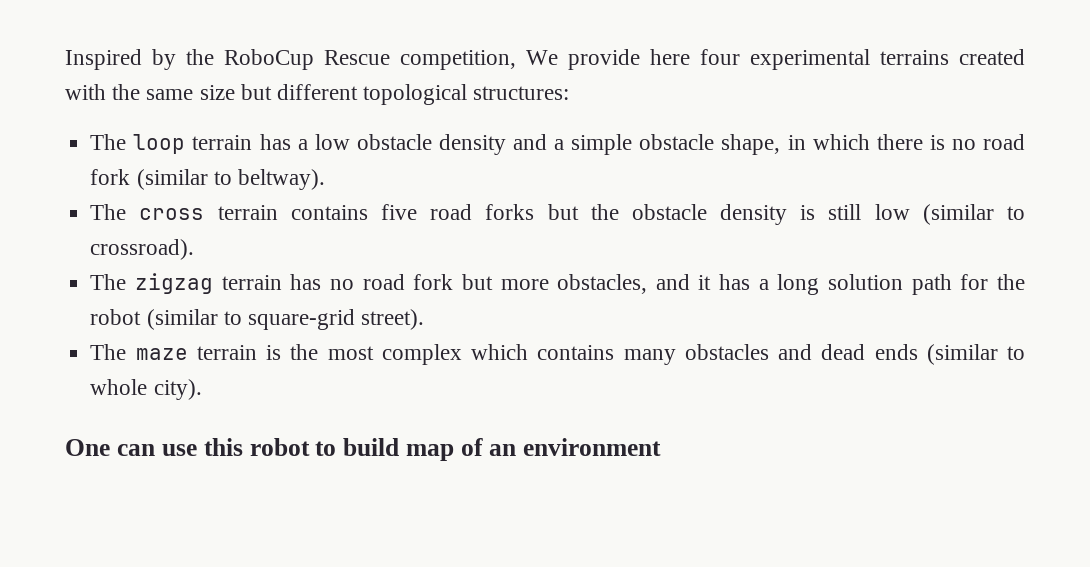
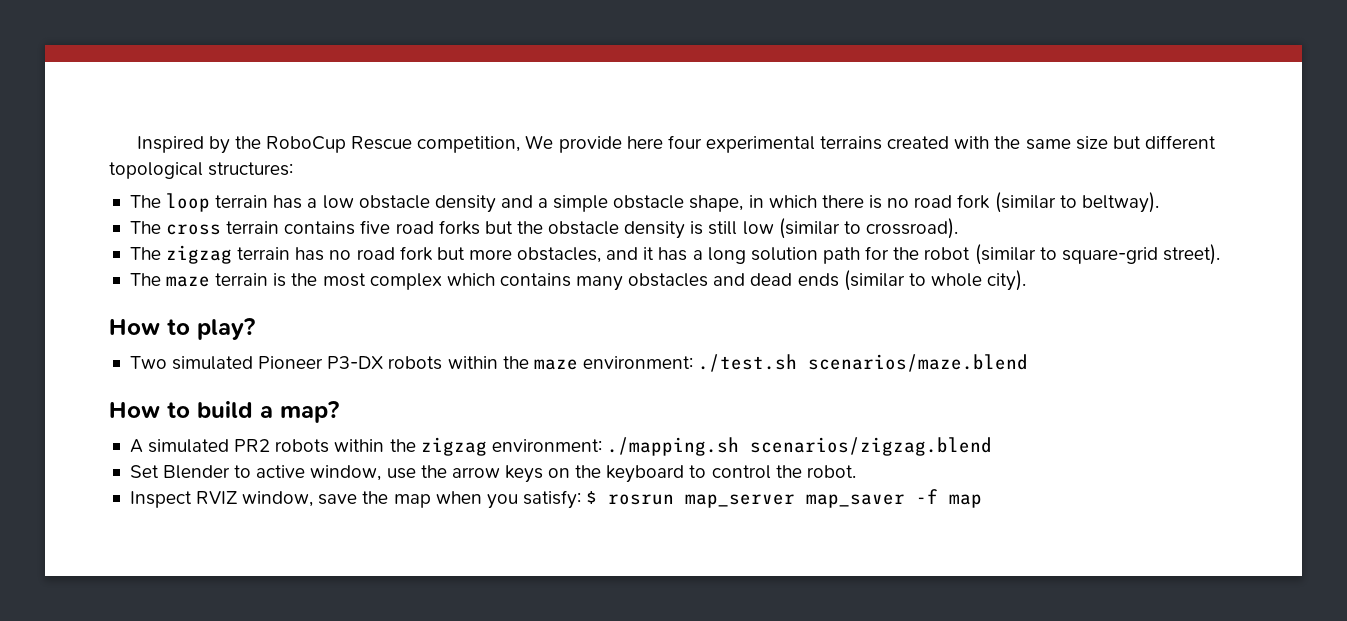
[65,438,661,461] One can use this robot to build map of an environment -> [109,318,255,340] [129,354,1029,372] [109,401,339,423] [129,437,992,456] [129,465,856,483] [129,489,983,509] How to play? // Two simulated Pioneer P3-DX robots within the maze environment: ./test.sh scenarios/maze.blend // How to build a map? // A simulated PR2 robots within the zigzag environment: ./mapping.sh scenarios/zigzag.blend // Set Blender to active window, use the arrow keys on the keyboard to control the robot. // Inspect RVIZ window, save the map when you satisfy: $ rosrun map_server map_saver -f map

